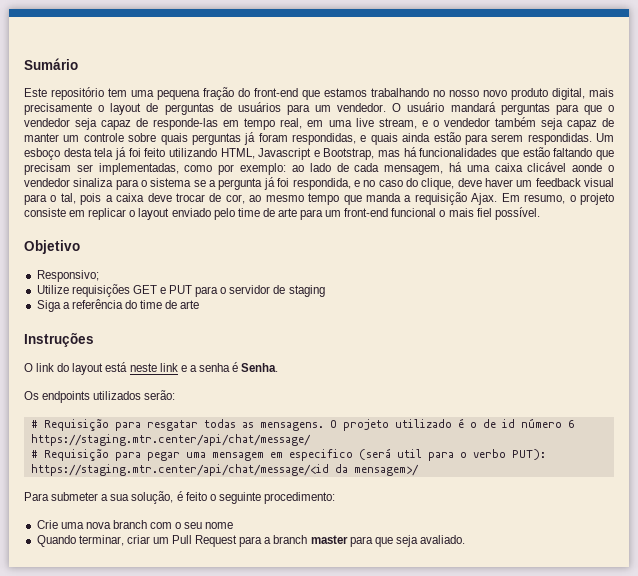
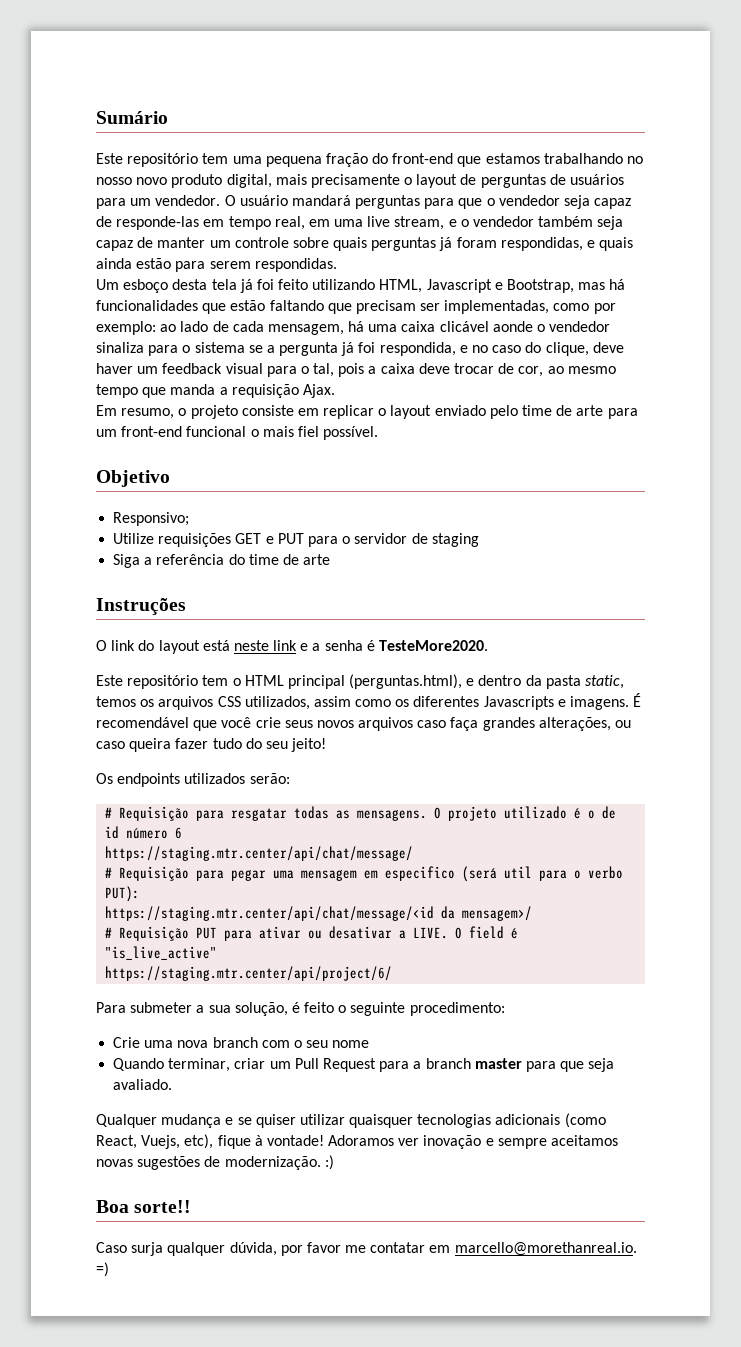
(592, 139) none -> (337, 265) //
(498, 199) none -> (335, 391) //
[241,363,279,372] Senha. -> [379,640,489,651] [96,674,625,689] [96,693,642,710] [96,717,632,731] [96,738,327,752] TesteMore2020. // Este repositório tem o HTML principal (perguntas.html), e dentro da pasta static, temos os arquivos CSS utilizados, assim como os diferentes Javascripts e imagens. É recomendável que você crie seus novos arquivos caso faça grandes alterações, ou caso queira fazer tudo do seu jeito!
(419, 470) none -> [105,926,519,941] [105,946,218,960] [105,966,393,981] // # Requisição PUT para ativar ou desativar a LIVE. O field é "is_live_active" // https://staging.mtr.center/api/project/6/
(466, 539) none -> [96,1113,606,1128] [96,1134,619,1149] [96,1155,334,1170] [96,1200,192,1213] [96,1242,637,1256] [96,1262,109,1277] // Qualquer mudança e se quiser utilizar quaisquer tecnologias adicionais (como React, Vuejs, etc), fique à vontade! Adoramos ver inovação e sempre aceitamos novas sugestões de modernização. :) // Boa sorte!! // Caso surja qualquer dúvida, por favor me contatar em marcello@morethanreal.io. =)

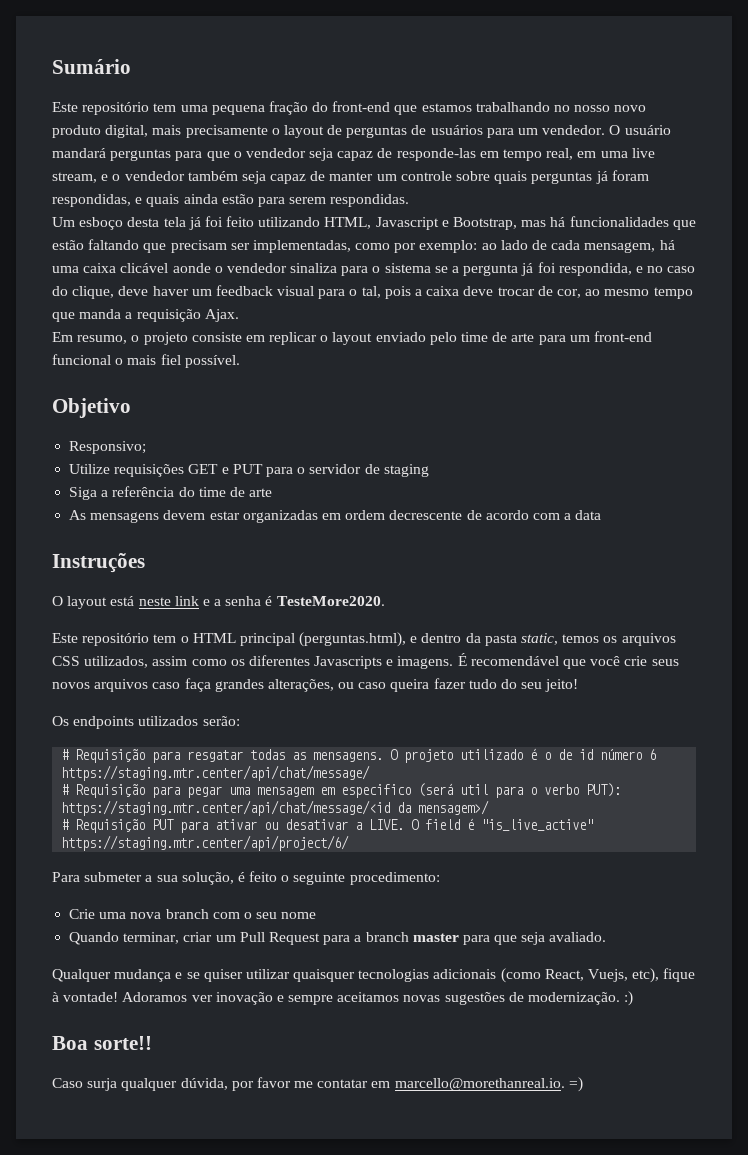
(331, 559) none -> [69,510,602,523] // As mensagens devem estar organizadas em ordem decrescente de acordo com a data
[111,640,155,651] link do -> (63, 601) none

